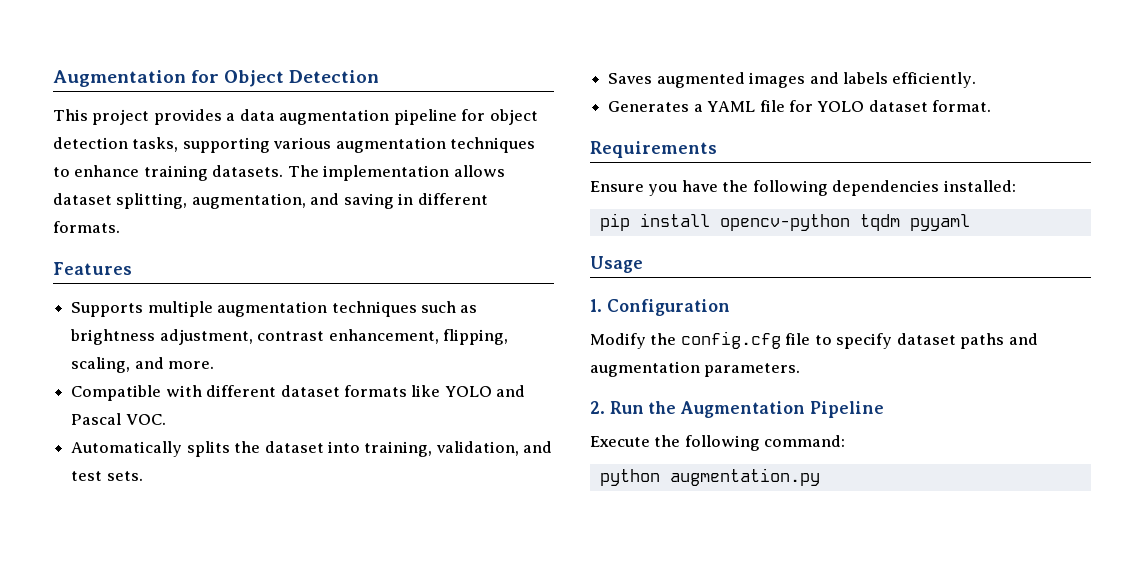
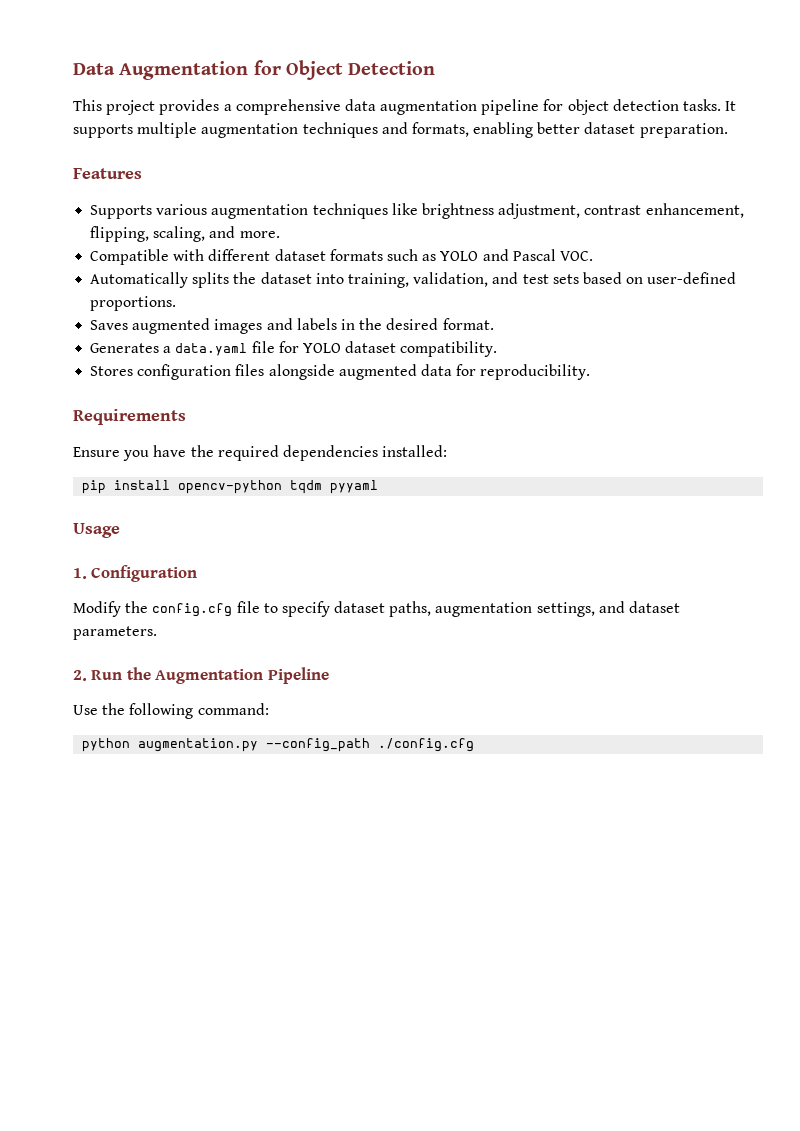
(53, 78) none -> [73,63,115,75] Data
(236, 117) none -> [235,99,341,115] comprehensive
[132,137,536,153] [53,165,505,181] [53,193,488,209] [53,221,120,233] tasks, supporting various augmentation techniques to enhance training datasets. The implementation allows dataset splitting, augmentation, and saving in different formats. -> [683,99,737,111] [73,122,728,138] tasks. It supports multiple augmentation techniques and formats, enabling better dataset preparation.
[147,301,478,317] multiple augmentation techniques such as -> [156,203,418,219] various augmentation techniques like
[411,385,441,397] like -> [386,249,437,261] such as
[106,471,143,481] sets. -> [552,272,737,284] [90,296,177,311] sets based on user-defined proportions.
[892,72,977,88] efficiently. -> [340,318,494,330] in the desired format.
[707,101,756,112] YAML -> [175,343,248,356] data.yaml
[932,100,992,112] format. -> [400,341,498,357] [90,364,591,380] compatibility. // Stores configuration files alongside augmented data for reproducibility.
[752,180,828,196] following -> [217,445,279,461] required
[960,333,1038,349] [590,361,700,377] paths and augmentation -> [389,601,681,617] paths, augmentation settings, and dataset
[590,436,650,447] Execute -> [73,705,98,715] Use
(820, 477) none -> [266,738,475,752] --config_path ./config.cfg

